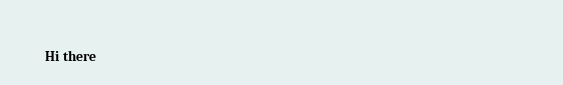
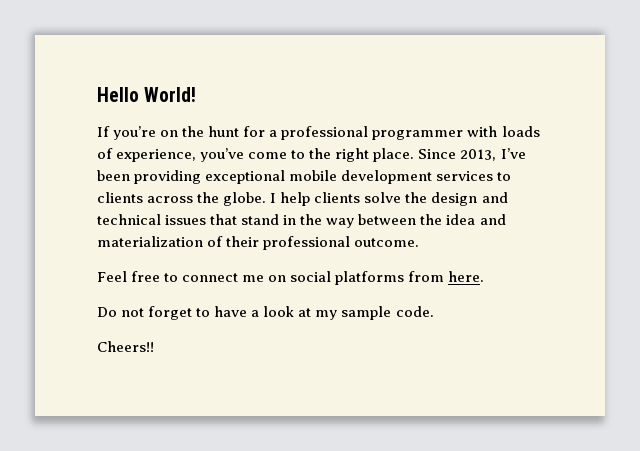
[45,50,96,61] Hi there -> [97,87,197,102] [97,126,540,140] [97,148,526,162] [97,170,512,184] [97,192,508,206] [97,214,506,228] [97,236,420,250] [97,271,485,285] [97,306,434,320] [97,341,154,352] Hello World! // If you’re on the hunt for a professional programmer with loads of experience, you’ve come to the right place. Since 2013, I’ve been providing exceptional mobile development services to clients across the globe. I help clients solve the design and technical issues that stand in the way between the idea and materialization of their professional outcome. // Feel free to connect me on social platforms from here. // Do not forget to have a look at my sample code. // Cheers!!

